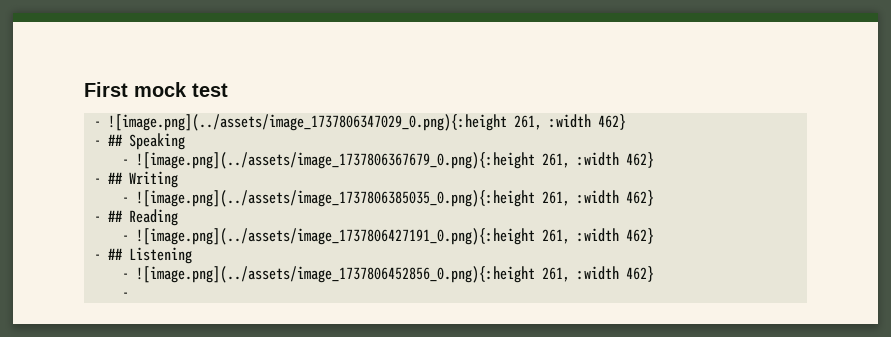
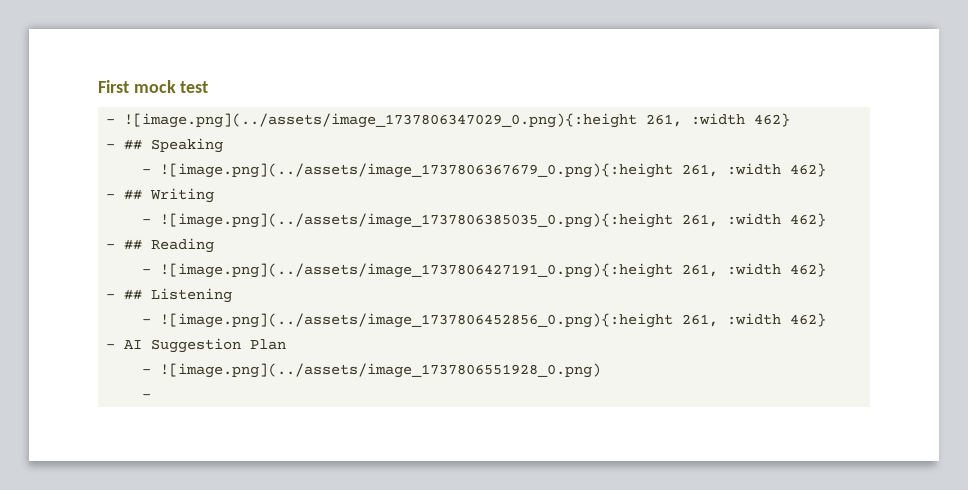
(654, 274) none -> [106,338,287,353] [142,363,602,378] // - AI Suggestion Plan // - ![image.png](../assets/image_1737806551928_0.png)

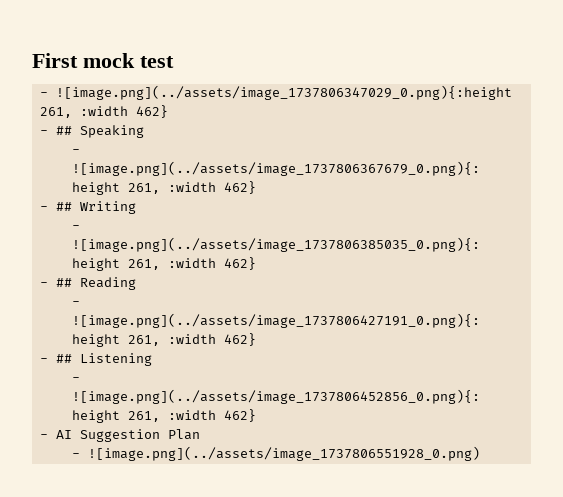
[142,394,152,399] // - -> (481, 453) none

